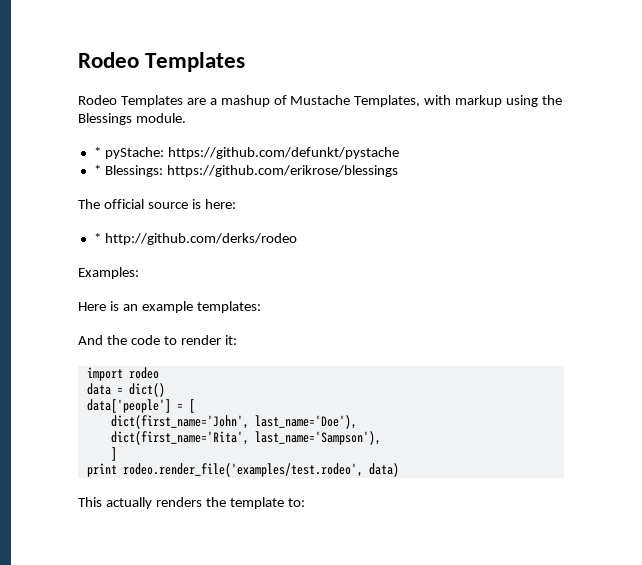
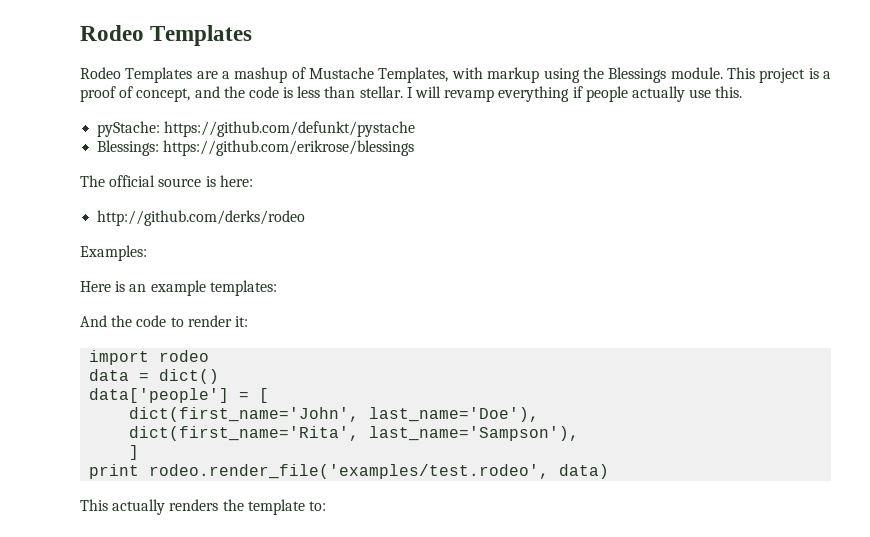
[93,147,101,157] // * -> [726,67,832,83] [80,86,743,102] This project is a proof of concept, and the code is less than stellar. I will revamp everything if people actually use this. //
[93,165,101,175] * -> (416, 129) none
[93,233,101,243] * -> (253, 181) none

